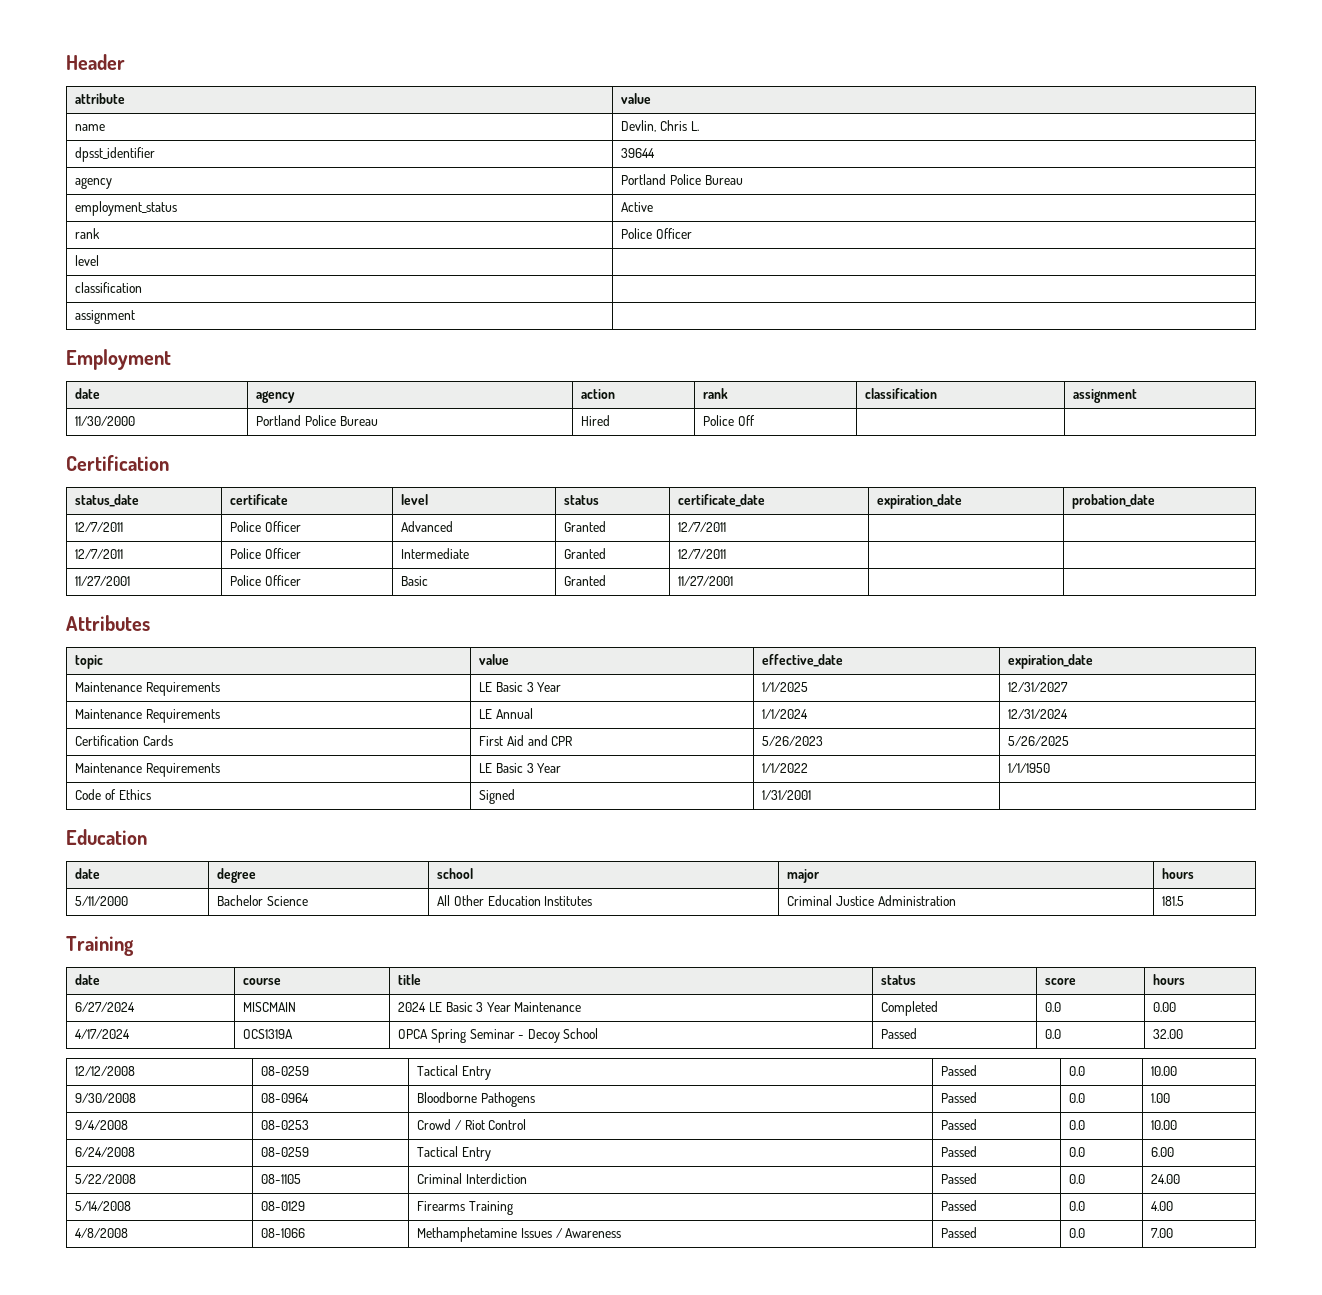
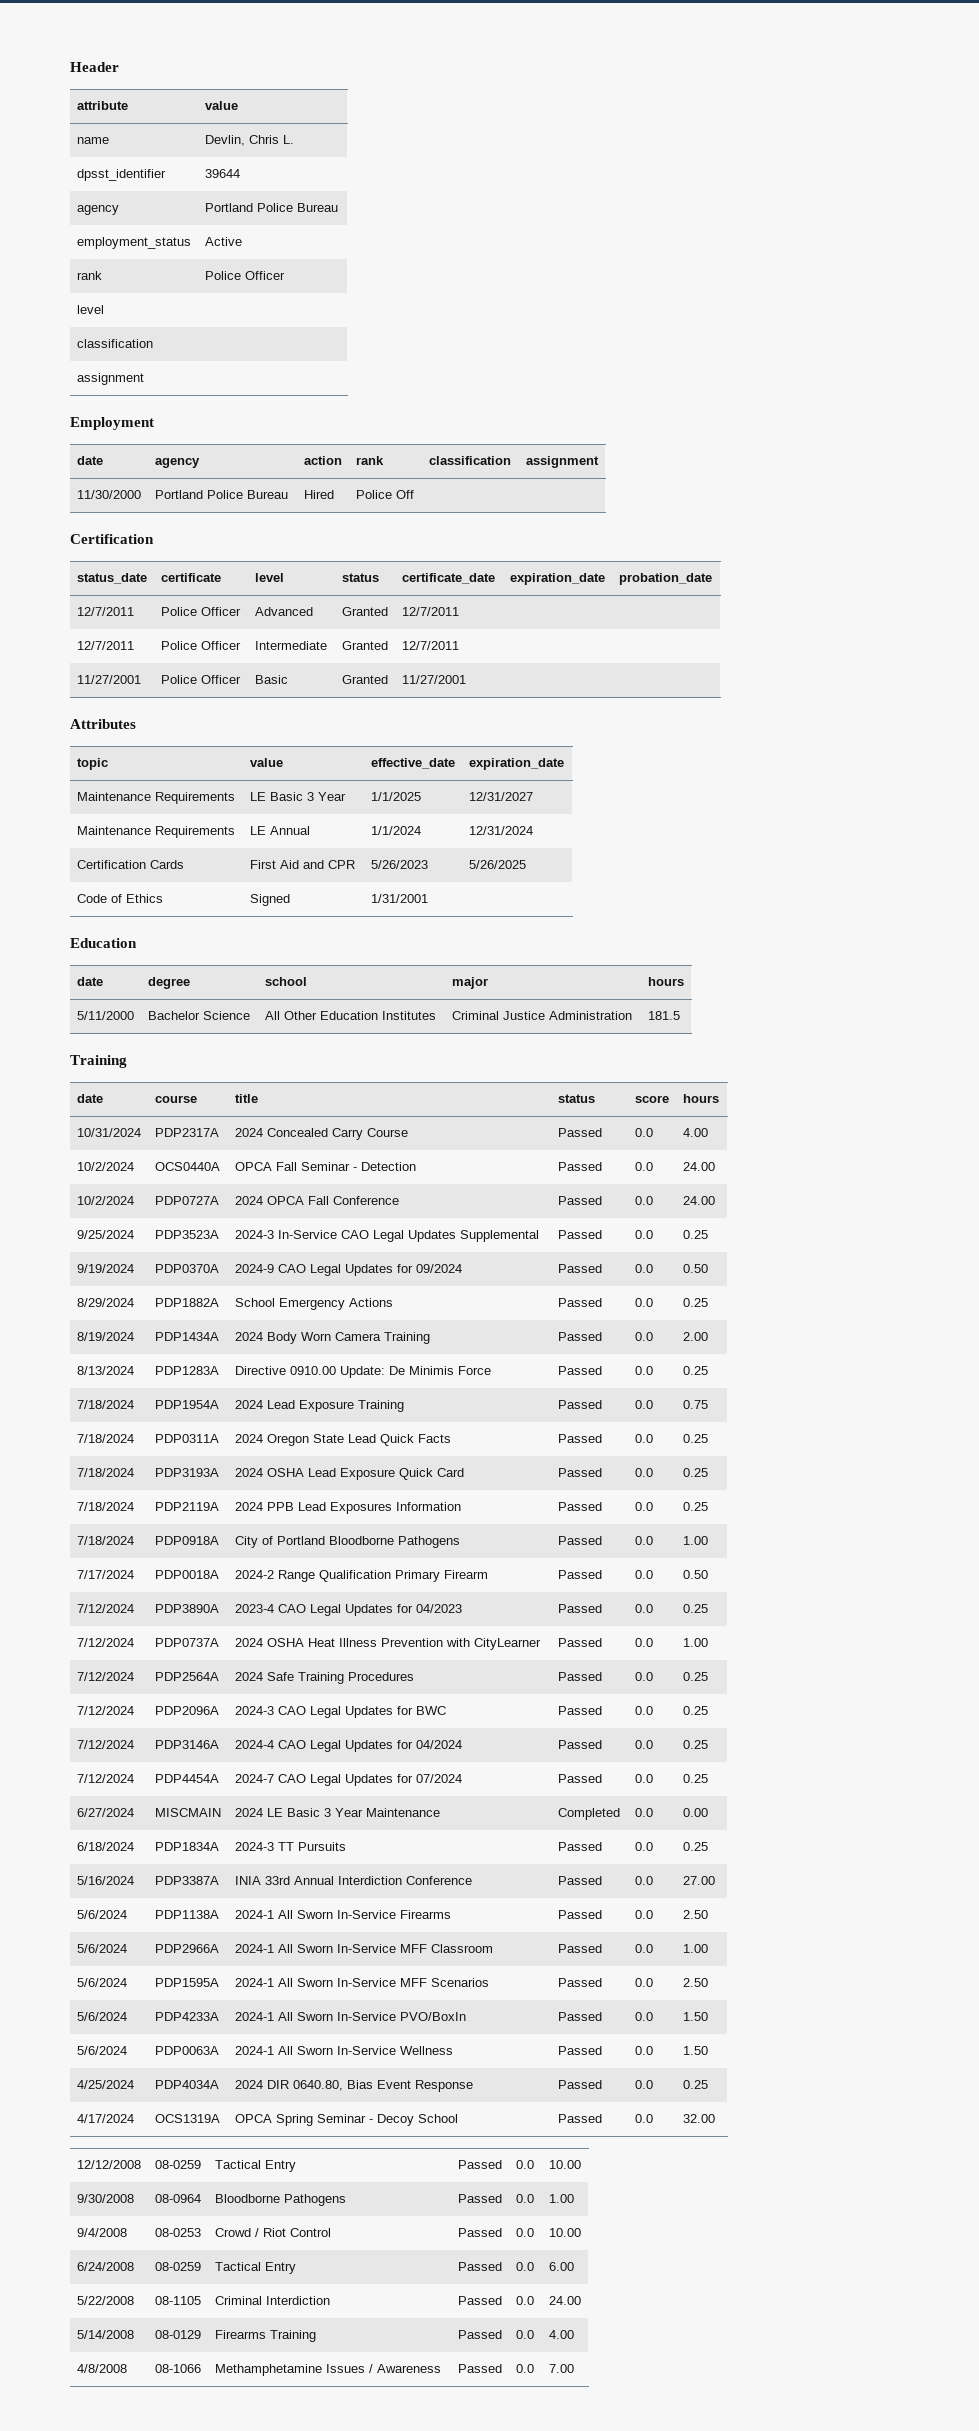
[75,763,220,777] [479,763,562,773] [762,763,809,773] [1008,763,1051,773] // Maintenance Requirements | LE Basic 3 Year | 1/1/2022 | 1/1/1950 -> (526, 864) none
(1186, 979) none -> [76,1128,141,1137] [154,1128,219,1137] [234,1128,408,1140] [557,1128,602,1137] [634,1128,653,1137] [682,1128,708,1137] [76,1162,134,1171] [154,1162,220,1171] [234,1162,416,1171] [557,1162,602,1171] [634,1162,653,1171] [682,1162,715,1171] [76,1196,134,1205] [154,1196,219,1205] [234,1196,399,1205] [557,1196,602,1205] [634,1196,653,1205] [682,1196,715,1205] [76,1230,134,1239] [154,1230,219,1239] [234,1230,539,1242] [557,1230,602,1239] [634,1230,653,1239] [682,1230,708,1239] [76,1264,134,1273] [154,1264,219,1273] [234,1264,462,1276] [557,1264,602,1273] [634,1264,653,1273] [682,1264,708,1273] [76,1298,134,1307] [154,1298,219,1307] [234,1298,393,1310] [557,1298,602,1307] [634,1298,653,1307] [682,1298,708,1307] [76,1332,134,1341] [154,1332,219,1341] [234,1332,430,1344] [557,1332,602,1341] [634,1332,653,1341] [682,1332,708,1341] [76,1366,134,1375] [154,1366,219,1375] [234,1366,491,1378] [557,1366,602,1375] [634,1366,653,1375] [682,1366,708,1375] [76,1400,134,1409] [154,1400,219,1409] [234,1400,404,1412] [557,1400,602,1409] [634,1400,653,1409] [682,1400,708,1409] [76,1434,134,1443] [154,1434,219,1443] [234,1434,451,1446] [557,1434,602,1443] [634,1434,653,1443] [682,1434,708,1443] [76,1468,134,1477] [154,1468,219,1477] [234,1468,464,1480] [557,1468,602,1477] [634,1468,653,1477] [682,1468,708,1477] [76,1502,134,1511] [154,1502,219,1511] [234,1502,461,1514] [557,1502,602,1511] [634,1502,653,1511] [682,1502,708,1511] [76,1536,134,1545] [154,1536,219,1545] [234,1536,460,1548] [557,1536,602,1545] [634,1536,653,1545] [682,1536,708,1545] [76,1570,134,1579] [154,1570,219,1579] [234,1570,488,1582] [557,1570,602,1579] [634,1570,653,1579] [682,1570,708,1579] [76,1604,134,1613] [154,1604,219,1613] [234,1604,462,1616] [557,1604,602,1613] [634,1604,653,1613] [682,1604,708,1613] [76,1638,134,1647] [154,1638,219,1647] [234,1638,541,1650] [557,1638,602,1647] [634,1638,653,1647] [682,1638,708,1647] [76,1672,134,1681] [154,1672,219,1681] [234,1672,414,1684] [557,1672,602,1681] [634,1672,653,1681] [682,1672,708,1681] [76,1706,134,1715] [154,1706,219,1715] [234,1706,446,1718] [557,1706,602,1715] [634,1706,653,1715] [682,1706,708,1715] [76,1740,134,1749] [154,1740,219,1749] [234,1740,462,1752] [557,1740,602,1749] [634,1740,653,1749] [682,1740,708,1749] [76,1774,134,1783] [154,1774,219,1783] [234,1774,462,1786] [557,1774,602,1783] [634,1774,653,1783] [682,1774,708,1783] // 10/31/2024 | PDP2317A | 2024 Concealed Carry Course | Passed | 0.0 | 4.00 // 10/2/2024 | OCS0440A | OPCA Fall Seminar - Detection | Passed | 0.0 | 24.00 // 10/2/2024 | PDP0727A | 2024 OPCA Fall Conference | Passed | 0.0 | 24.00 // 9/25/2024 | PDP3523A | 2024-3 In-Service CAO Legal Updates Supplemental | Passed | 0.0 | 0.25 // 9/19/2024 | PDP0370A | 2024-9 CAO Legal Updates for 09/2024 | Passed | 0.0 | 0.50 // 8/29/2024 | PDP1882A | School Emergency Actions | Passed | 0.0 | 0.25 // 8/19/2024 | PDP1434A | 2024 Body Worn Camera Training | Passed | 0.0 | 2.00 // 8/13/2024 | PDP1283A | Directive 0910.00 Update: De Minimis Force | Passed | 0.0 | 0.25 // 7/18/2024 | PDP1954A | 2024 Lead Exposure Training | Passed | 0.0 | 0.75 // 7/18/2024 | PDP0311A | 2024 Oregon State Lead Quick Facts | Passed | 0.0 | 0.25 // 7/18/2024 | PDP3193A | 2024 OSHA Lead Exposure Quick Card | Passed | 0.0 | 0.25 // 7/18/2024 | PDP2119A | 2024 PPB Lead Exposures Information | Passed | 0.0 | 0.25 // 7/18/2024 | PDP0918A | City of Portland Bloodborne Pathogens | Passed | 0.0 | 1.00 // 7/17/2024 | PDP0018A | 2024-2 Range Qualification Primary Firearm | Passed | 0.0 | 0.50 // 7/12/2024 | PDP3890A | 2023-4 CAO Legal Updates for 04/2023 | Passed | 0.0 | 0.25 // 7/12/2024 | PDP0737A | 2024 OSHA Heat Illness Prevention with CityLearner | Passed | 0.0 | 1.00 // 7/12/2024 | PDP2564A | 2024 Safe Training Procedures | Passed | 0.0 | 0.25 // 7/12/2024 | PDP2096A | 2024-3 CAO Legal Updates for BWC | Passed | 0.0 | 0.25 // 7/12/2024 | PDP3146A | 2024-4 CAO Legal Updates for 04/2024 | Passed | 0.0 | 0.25 // 7/12/2024 | PDP4454A | 2024-7 CAO Legal Updates for 07/2024 | Passed | 0.0 | 0.25
(1177, 1007) none -> [76,1842,134,1851] [154,1842,219,1851] [234,1842,346,1851] [557,1842,602,1851] [634,1842,653,1851] [682,1842,708,1851] [76,1876,134,1885] [154,1876,219,1885] [234,1876,472,1885] [557,1876,602,1885] [634,1876,653,1885] [682,1876,715,1885] [76,1910,127,1919] [154,1910,219,1919] [234,1910,451,1919] [557,1910,602,1919] [634,1910,653,1919] [682,1910,708,1919] [76,1944,127,1953] [154,1944,219,1953] [234,1944,493,1953] [557,1944,602,1953] [634,1944,653,1953] [682,1944,708,1953] [76,1978,127,1987] [154,1978,219,1987] [234,1978,489,1987] [557,1978,602,1987] [634,1978,653,1987] [682,1978,708,1987] [76,2012,127,2021] [154,2012,219,2021] [234,2012,466,2021] [557,2012,602,2021] [634,2012,653,2021] [682,2012,708,2021] [76,2046,127,2055] [154,2046,219,2055] [234,2046,453,2055] [557,2046,602,2055] [634,2046,653,2055] [682,2046,708,2055] [76,2080,134,2089] [154,2080,219,2089] [234,2080,473,2092] [557,2080,602,2089] [634,2080,653,2089] [682,2080,708,2089] // 6/18/2024 | PDP1834A | 2024-3 TT Pursuits | Passed | 0.0 | 0.25 // 5/16/2024 | PDP3387A | INIA 33rd Annual Interdiction Conference | Passed | 0.0 | 27.00 // 5/6/2024 | PDP1138A | 2024-1 All Sworn In-Service Firearms | Passed | 0.0 | 2.50 // 5/6/2024 | PDP2966A | 2024-1 All Sworn In-Service MFF Classroom | Passed | 0.0 | 1.00 // 5/6/2024 | PDP1595A | 2024-1 All Sworn In-Service MFF Scenarios | Passed | 0.0 | 2.50 // 5/6/2024 | PDP4233A | 2024-1 All Sworn In-Service PVO/BoxIn | Passed | 0.0 | 1.50 // 5/6/2024 | PDP0063A | 2024-1 All Sworn In-Service Wellness | Passed | 0.0 | 1.50 // 4/25/2024 | PDP4034A | 2024 DIR 0640.80, Bias Event Response | Passed | 0.0 | 0.25

